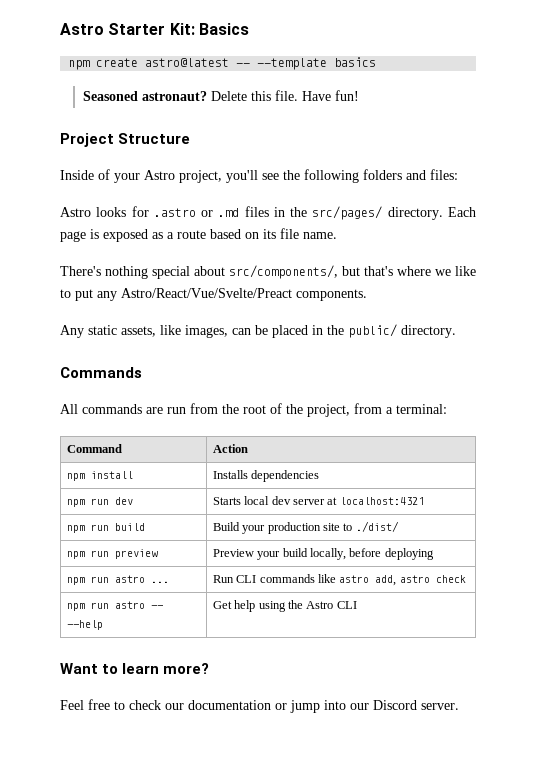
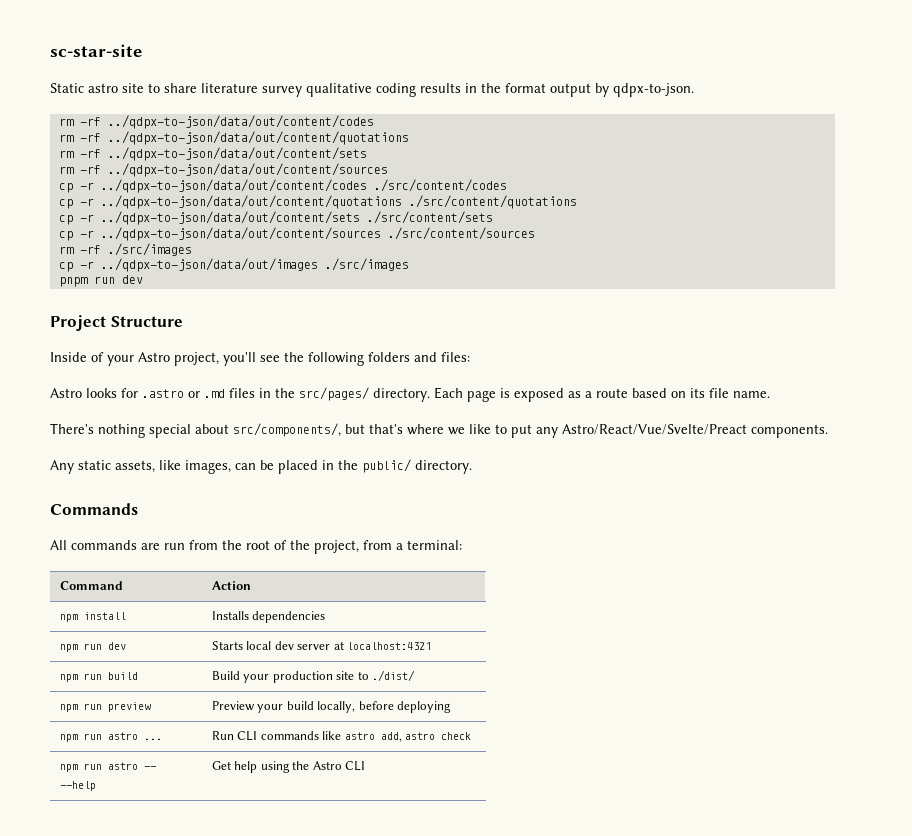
[60,23,249,35] [68,57,377,70] [83,90,360,101] Astro Starter Kit: Basics // npm create astro@latest -- --template basics // Seasoned astronaut? Delete this file. Have fun! -> [50,44,142,57] [50,83,694,97] [58,115,374,129] [58,131,409,145] [58,147,367,161] [58,163,388,177] [58,179,507,193] [58,195,577,209] [58,211,493,225] [58,227,535,241] [58,243,192,256] [58,258,409,272] [58,275,143,287] sc-star-site // Static astro site to share literature survey qualitative coding results in the format output by qdpx-to-json. // rm -rf ../qdpx-to-json/data/out/content/codes // rm -rf ../qdpx-to-json/data/out/content/quotations // rm -rf ../qdpx-to-json/data/out/content/sets // rm -rf ../qdpx-to-json/data/out/content/sources // cp -r ../qdpx-to-json/data/out/content/codes ./src/content/codes // cp -r ../qdpx-to-json/data/out/content/quotations ./src/content/quotations // cp -r ../qdpx-to-json/data/out/content/sets ./src/content/sets // cp -r ../qdpx-to-json/data/out/content/sources ./src/content/sources // rm -rf ./src/images // cp -r ../qdpx-to-json/data/out/images ./src/images // pnpm run dev
[60,663,210,674] [60,699,459,713] // Want to learn more? // Feel free to check our documentation or jump into our Discord server. -> (366, 766) none

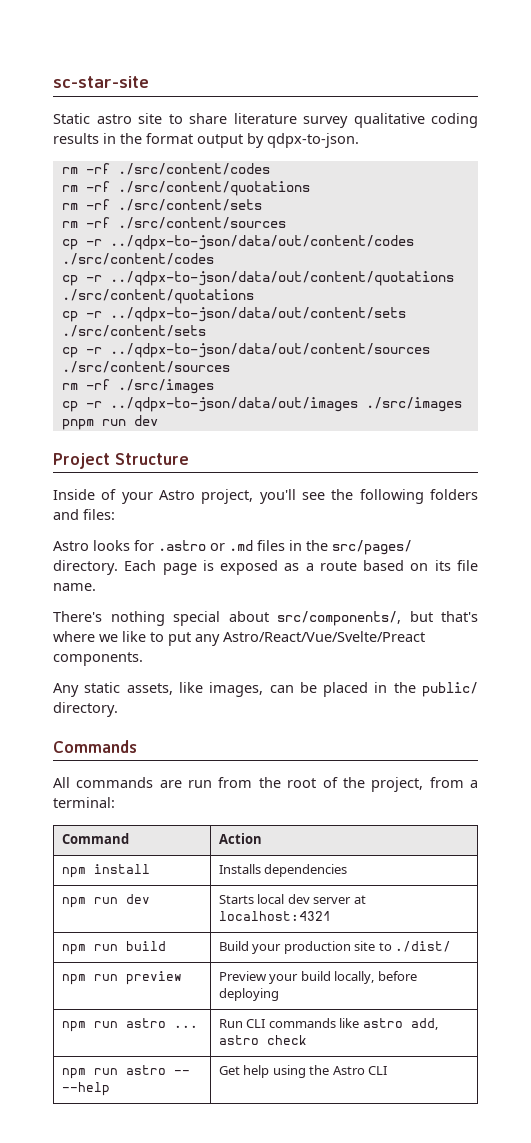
[107,115,374,129] [58,131,409,145] [58,147,367,161] [58,163,388,177] ../qdpx-to-json/data/out/content/codes // rm -rf ../qdpx-to-json/data/out/content/quotations // rm -rf ../qdpx-to-json/data/out/content/sets // rm -rf ../qdpx-to-json/data/out/content/sources -> [117,163,270,175] [61,181,310,196] [61,199,262,211] [61,217,286,229] ./src/content/codes // rm -rf ./src/content/quotations // rm -rf ./src/content/sets // rm -rf ./src/content/sources

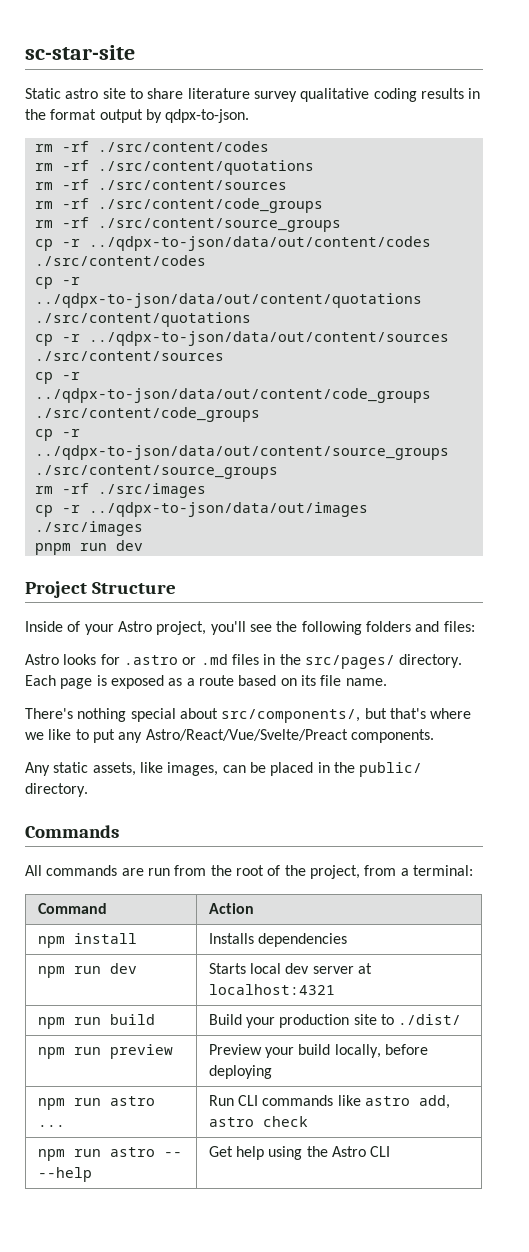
[117,199,262,211] [61,217,286,229] ./src/content/sets // rm -rf ./src/content/sources -> [97,180,287,190] [34,198,323,213] [34,217,341,232] ./src/content/sources // rm -rf ./src/content/code_groups // rm -rf ./src/content/source_groups
[109,307,406,322] [61,325,206,337] [61,343,430,358] [61,361,230,373] ../qdpx-to-json/data/out/content/sets ./src/content/sets // cp -r ../qdpx-to-json/data/out/content/sources ./src/content/sources -> [88,331,449,346] [34,351,224,361] [34,372,80,384] [34,388,431,403] [34,407,260,422] [34,429,80,441] [34,445,449,460] [34,465,278,479] ../qdpx-to-json/data/out/content/sources ./src/content/sources // cp -r ../qdpx-to-json/data/out/content/code_groups ./src/content/code_groups // cp -r ../qdpx-to-json/data/out/content/source_groups ./src/content/source_groups

